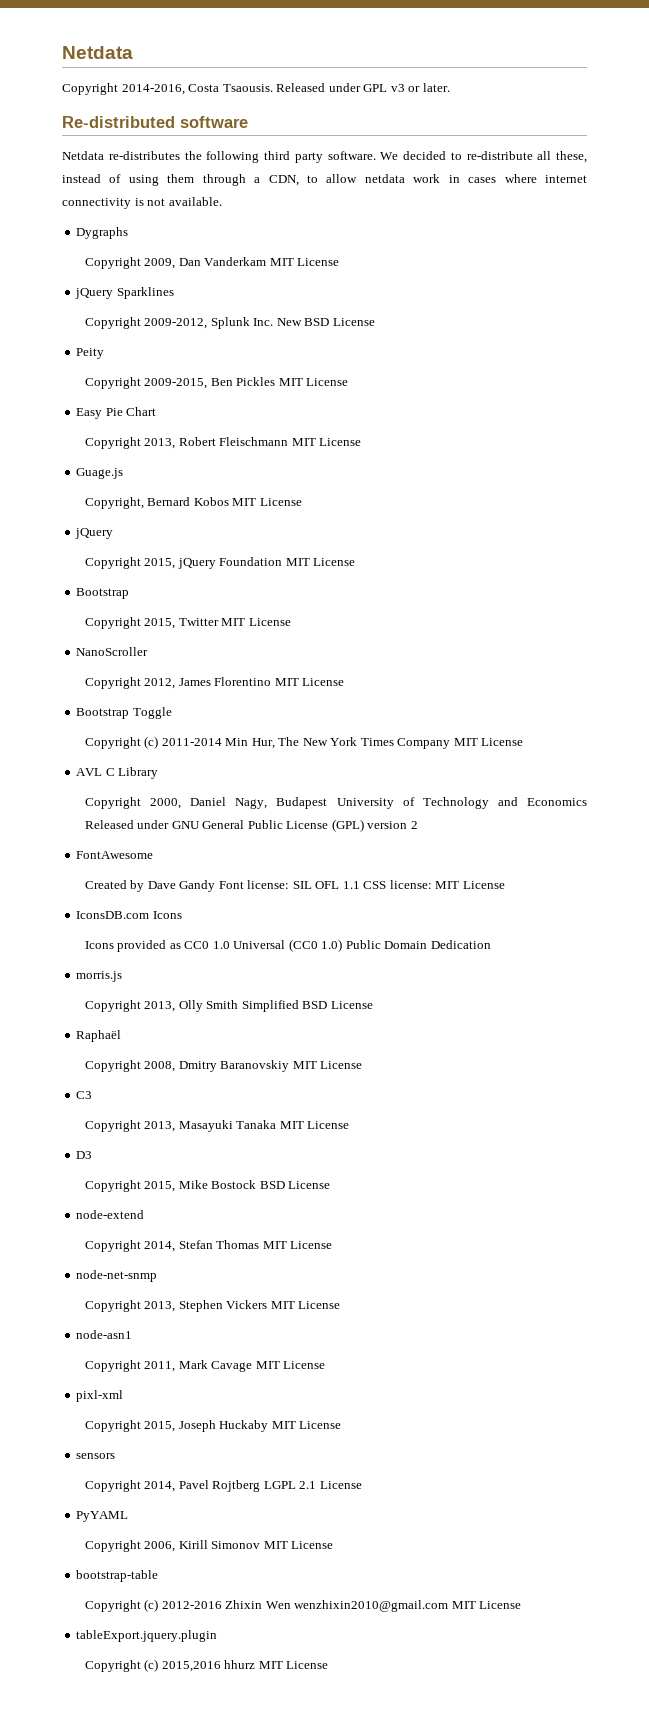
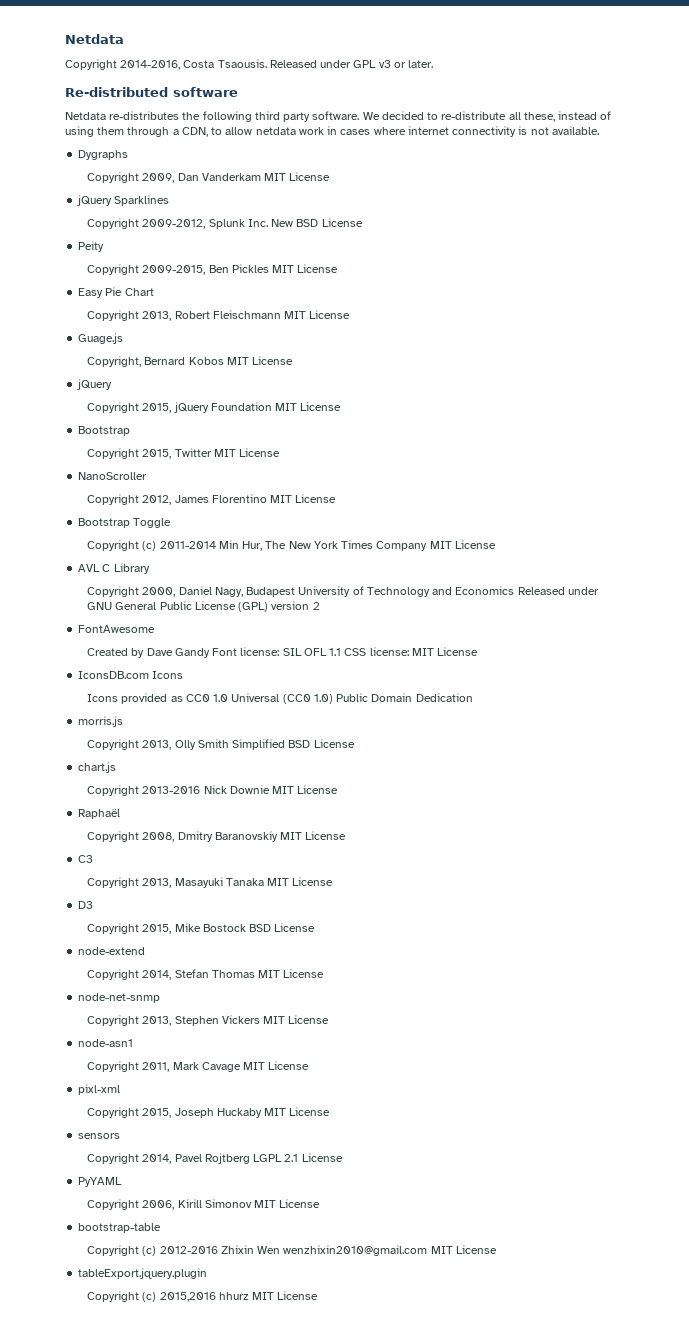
(373, 1005) none -> [78,762,117,773] [87,785,339,796] // chart.js // Copyright 2013-2016 Nick Downie MIT License

